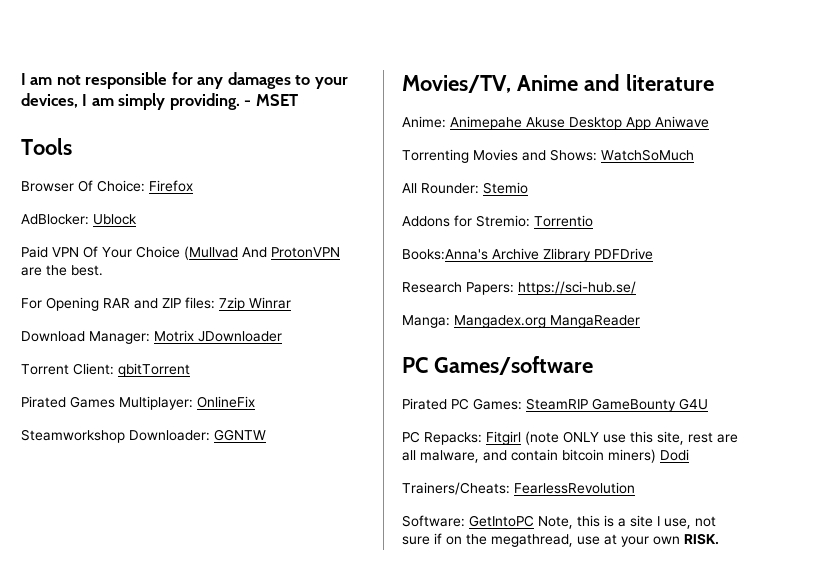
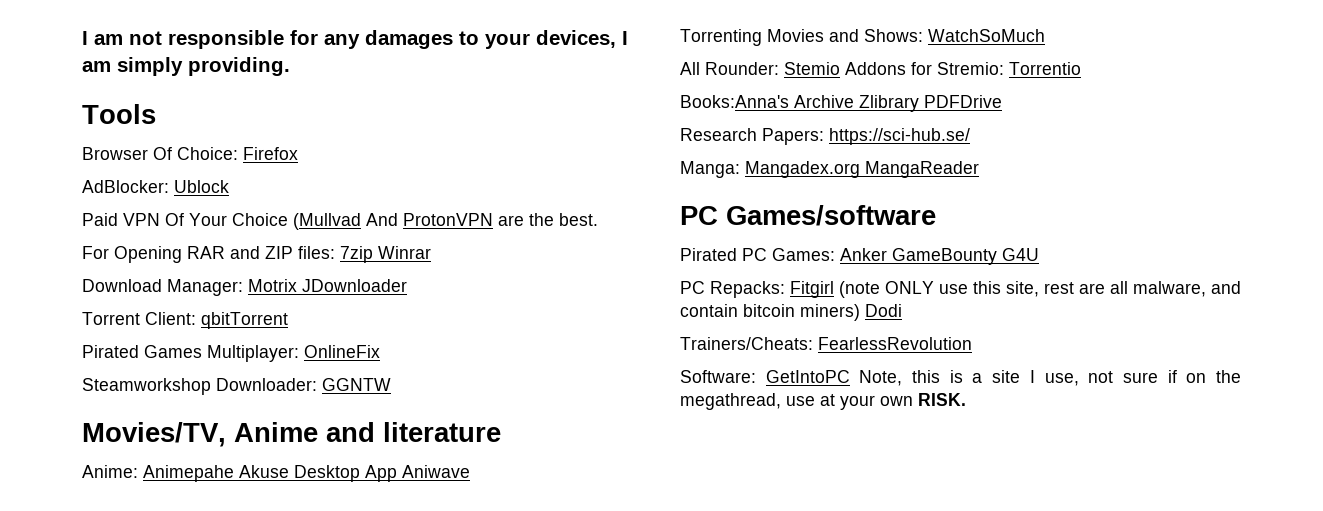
[244,94,298,106] - MSET -> (290, 66) none
(528, 188) // -> (840, 68) none
[526,398,588,410] SteamRIP -> [840,248,887,261] Anker

